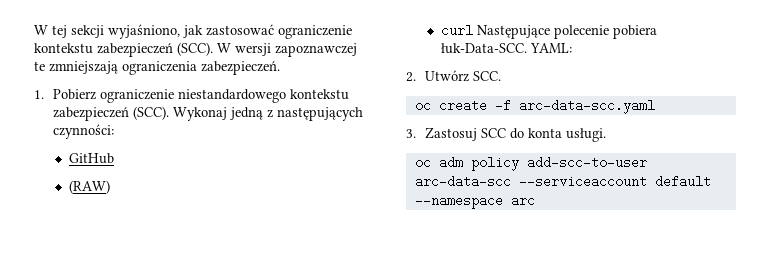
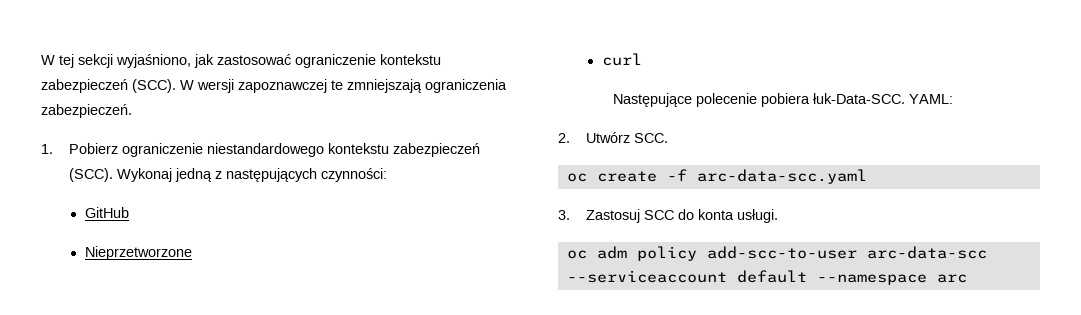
[68,180,110,194] (RAW) -> [84,246,192,260] Nieprzetworzone
(473, 30) none -> (642, 59) //

